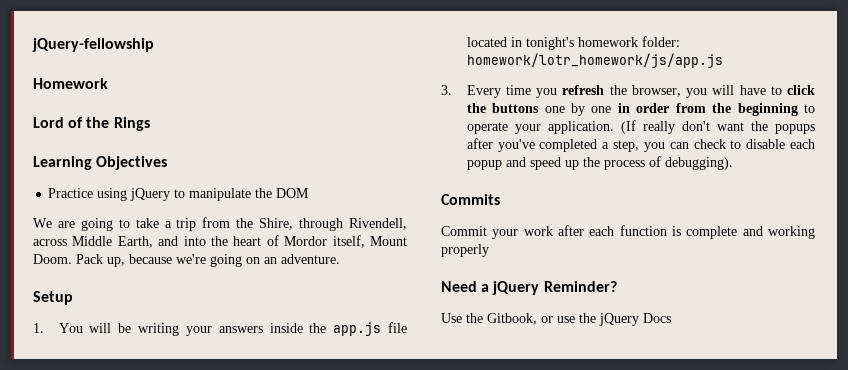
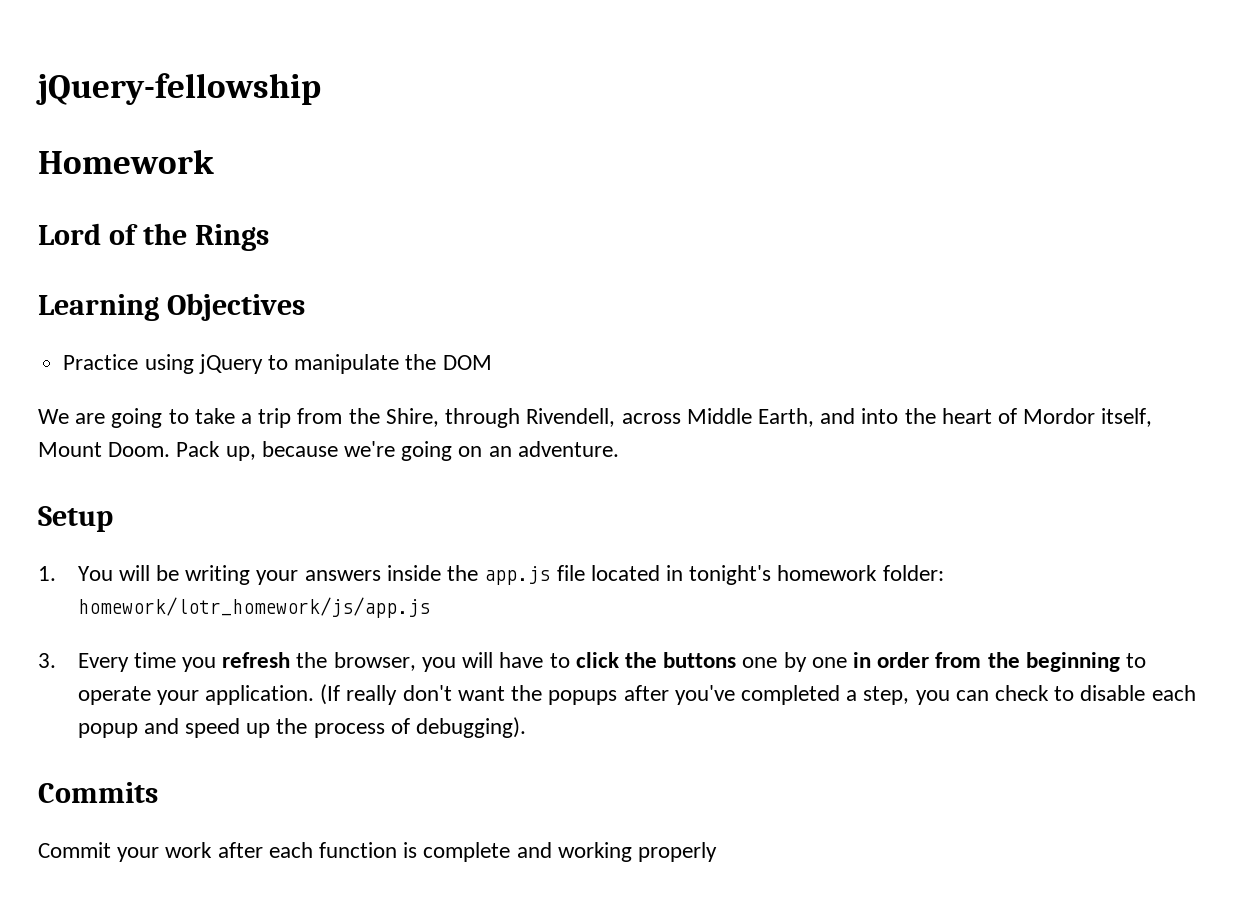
[441,281,617,295] [441,313,671,326] // Need a jQuery Reminder? // Use the Gitbook, or use the jQuery Docs -> (718, 852) none

